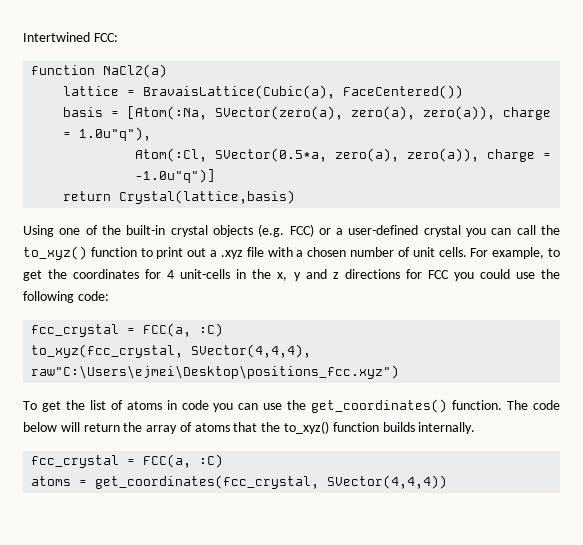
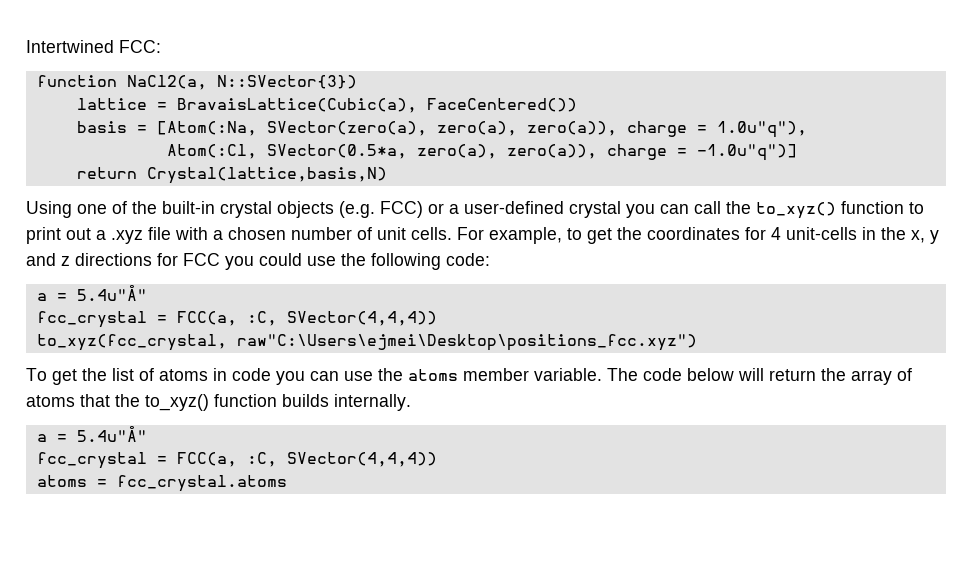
[103,64,168,78] NaCl2(a) -> [126,75,357,90] NaCl2(a, N::SVector{3})
[119,190,296,204] Crystal(lattice,basis) -> [146,167,387,184] Crystal(lattice,basis,N)
[31,323,224,337] // fcc_crystal = FCC(a, :C) -> [36,285,147,301] [36,311,437,328] // a = 5.4u"Å" // fcc_crystal = FCC(a, :C, SVector(4,4,4))
[191,344,312,358] SVector(4,4,4), -> (227, 342) none
[311,399,503,413] get_coordinates() function. -> [408,368,602,381] atoms member variable.
[31,454,224,468] // fcc_crystal = FCC(a, :C) -> [36,426,147,442] [36,452,437,469] // a = 5.4u"Å" // fcc_crystal = FCC(a, :C, SVector(4,4,4))
[95,475,448,489] get_coordinates(fcc_crystal, SVector(4,4,4)) -> [116,475,287,492] fcc_crystal.atoms

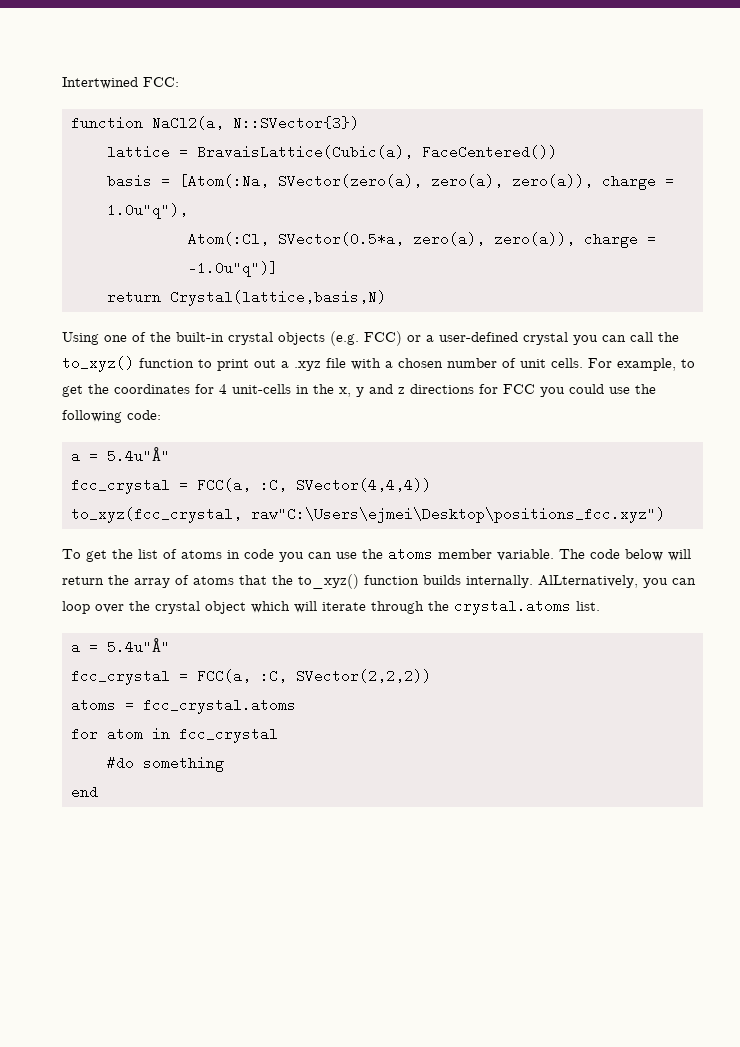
[36,426,147,442] [36,452,437,469] // a = 5.4u"Å" // fcc_crystal = FCC(a, :C, SVector(4,4,4)) -> [538,575,696,588] [62,599,600,615] [71,638,170,654] [71,669,431,685] AlLternatively, you can loop over the crystal object which will iterate through the crystal.atoms list. // a = 5.4u"Å" // fcc_crystal = FCC(a, :C, SVector(2,2,2))
(287, 483) none -> [71,727,278,743] [107,756,224,772] [71,785,98,799] // for atom in fcc_crystal // #do something // end

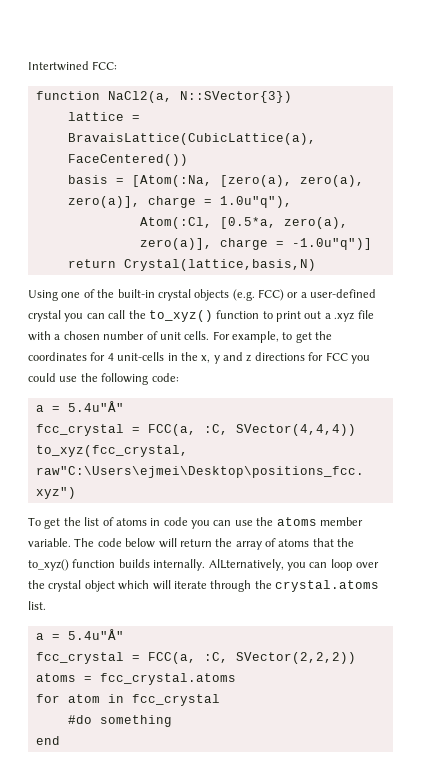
[197,145,413,159] BravaisLattice(Cubic(a), -> [67,133,316,145] BravaisLattice(CubicLattice(a),
[278,174,593,188] SVector(zero(a), zero(a), zero(a)), -> [219,175,364,187] [67,196,140,208] [zero(a), zero(a), zero(a)],
[278,232,575,246] SVector(0.5*a, zero(a), zero(a)), -> [219,217,348,229] [139,238,212,250] [0.5*a, zero(a), zero(a)],

